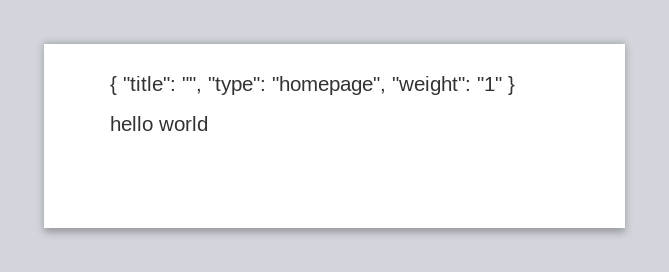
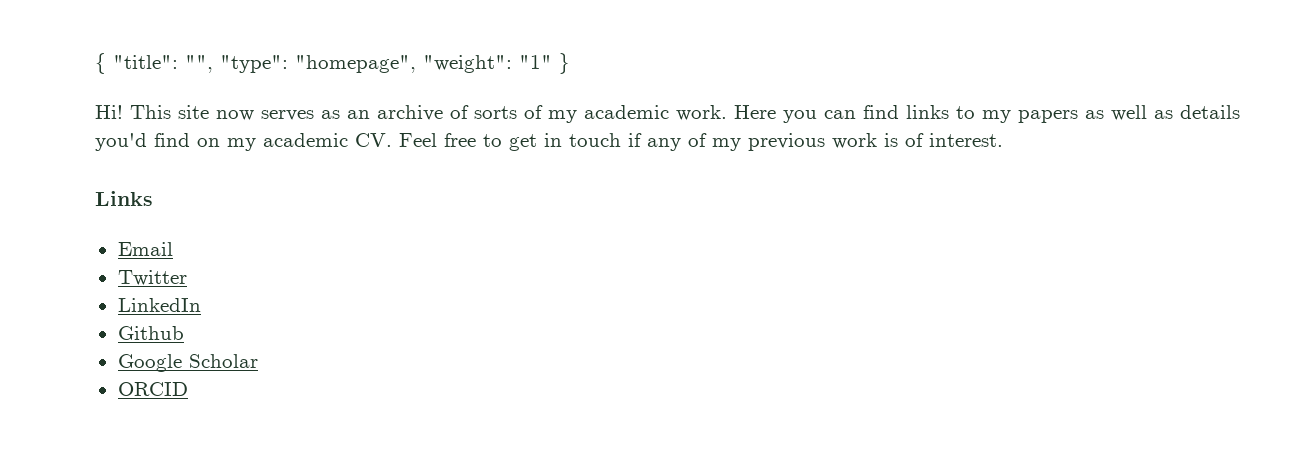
[110,116,208,131] hello world -> [95,105,1240,123] [95,133,1003,151] [95,191,153,206] [117,242,173,256] [117,270,187,286] [117,298,201,312] [117,326,184,340] [117,354,258,372] [117,382,188,396] Hi! This site now serves as an archive of sorts of my academic work. Here you can find links to my papers as well as details you'd find on my academic CV. Feel free to get in touch if any of my previous work is of interest. // Links // Email // Twitter // LinkedIn // Github // Google Scholar // ORCID

